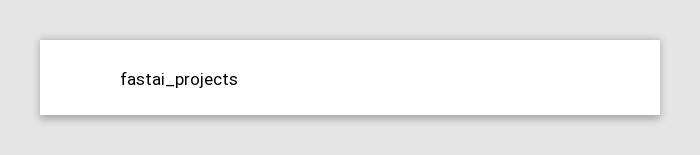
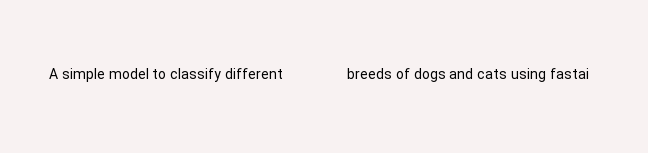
[120,71,238,88] fastai_projects -> [49,68,589,82] A simple model to classify different breeds of dogs and cats using fastai

